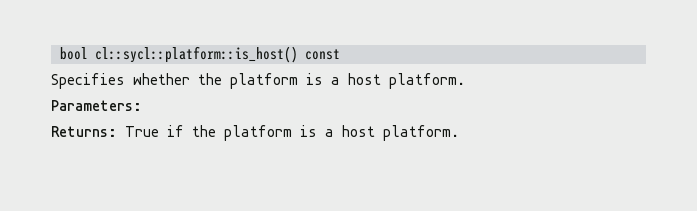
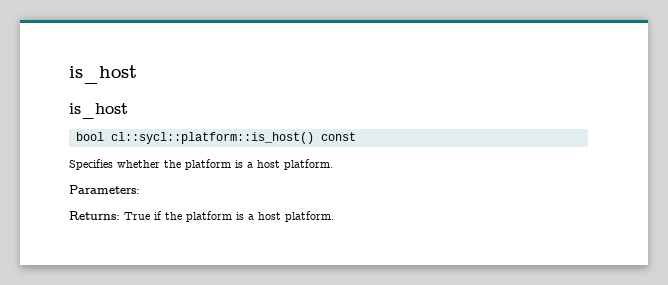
(60, 53) none -> [69,65,137,84] [69,103,128,119] is_host // is_host //

